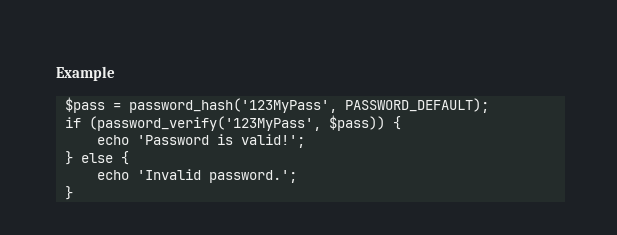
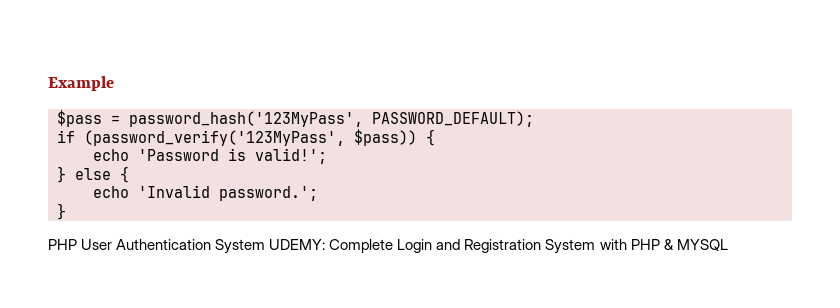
(73, 193) none -> [48,239,728,254] // PHP User Authentication System UDEMY: Complete Login and Registration System with PHP & MYSQL

